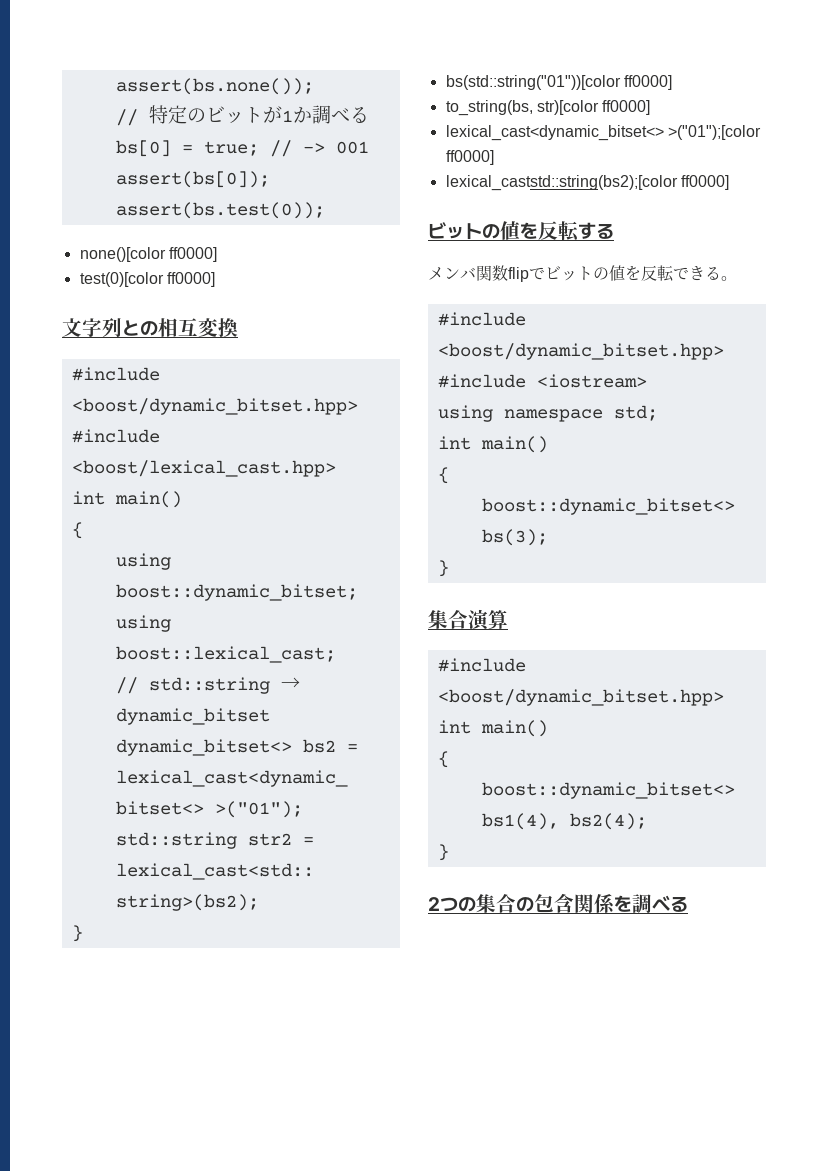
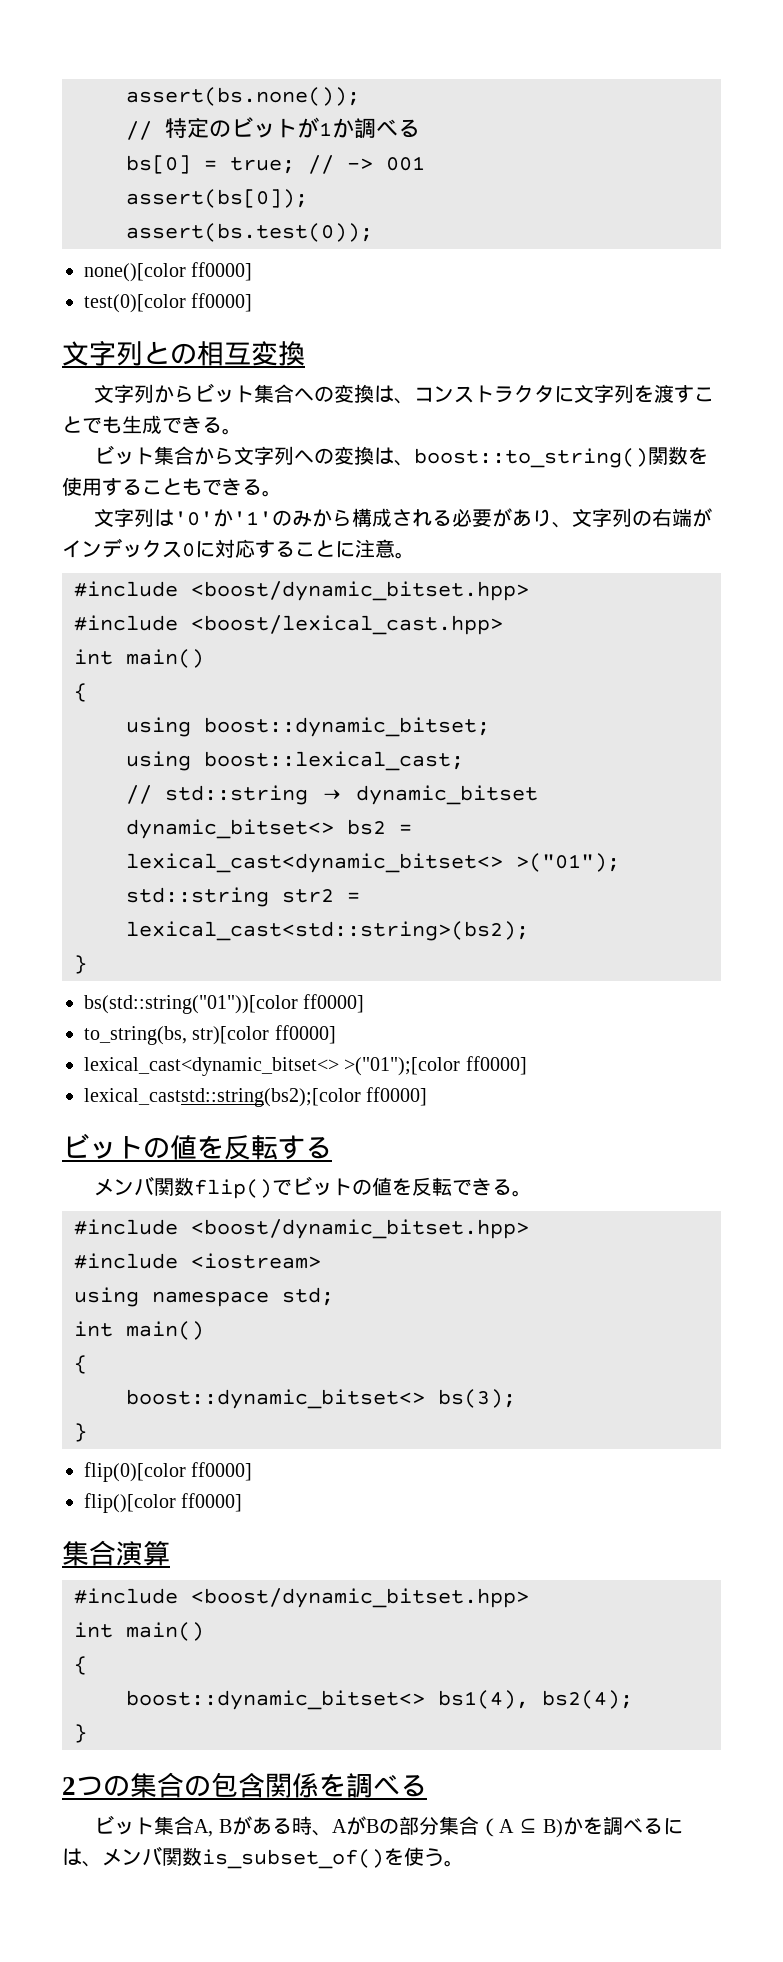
(238, 327) none -> [94,383,715,404] [62,415,242,435] [94,445,709,468] [62,477,282,497] [94,508,713,528] [62,538,415,559] // 文字列からビット集合への変換は、コンストラクタに文字列を渡すことでも生成できる。 // ビット集合から文字列への変換は、boost::to_string()関数を使用することもできる。 // 文字列は'0'か'1'のみから構成される必要があり、文字列の右端がインデックス0に対応することに注意。
[508,267,529,282] flip -> [194,1179,273,1199] flip()
(449, 568) none -> [84,1462,253,1482] [84,1493,243,1513] // flip(0)[color ff0000] // flip()[color ff0000]
(688, 904) none -> [94,1815,684,1838] [62,1846,464,1869] // ビット集合A, Bがある時、AがBの部分集合（A ⊆ B)かを調べるには、メンバ関数is_subset_of()を使う。

